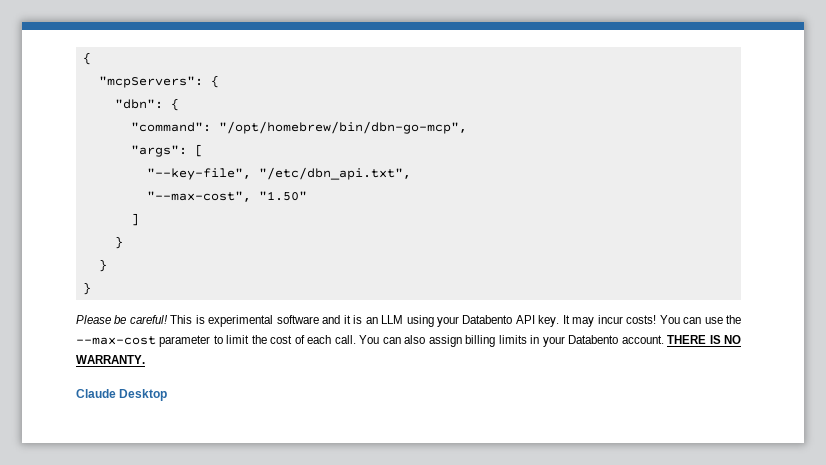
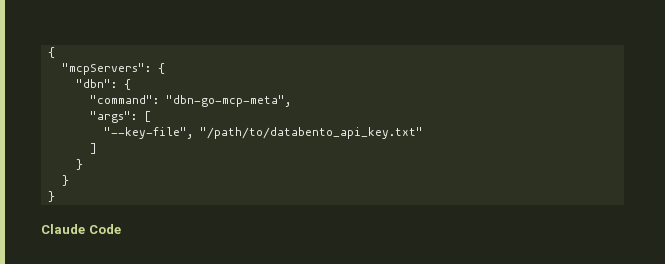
[218,121,467,134] "/opt/homebrew/bin/dbn-go-mcp", -> [165,95,291,107] "dbn-go-mcp-meta",
[258,167,411,180] [146,191,307,202] "/etc/dbn_api.txt", // "--max-cost", "1.50" -> [199,127,423,139] "/path/to/databento_api_key.txt"
[76,315,741,327] [76,335,742,347] [76,355,145,364] // Please be careful! This is experimental software and it is an LLM using your Databento API key. It may incur costs! You can use the --max-cost parameter to limit the cost of each call. You can also assign billing limits in your Databento account. THERE IS NO WARRANTY. -> (55, 196) none
[119,389,168,401] Desktop -> [88,224,121,234] Code

